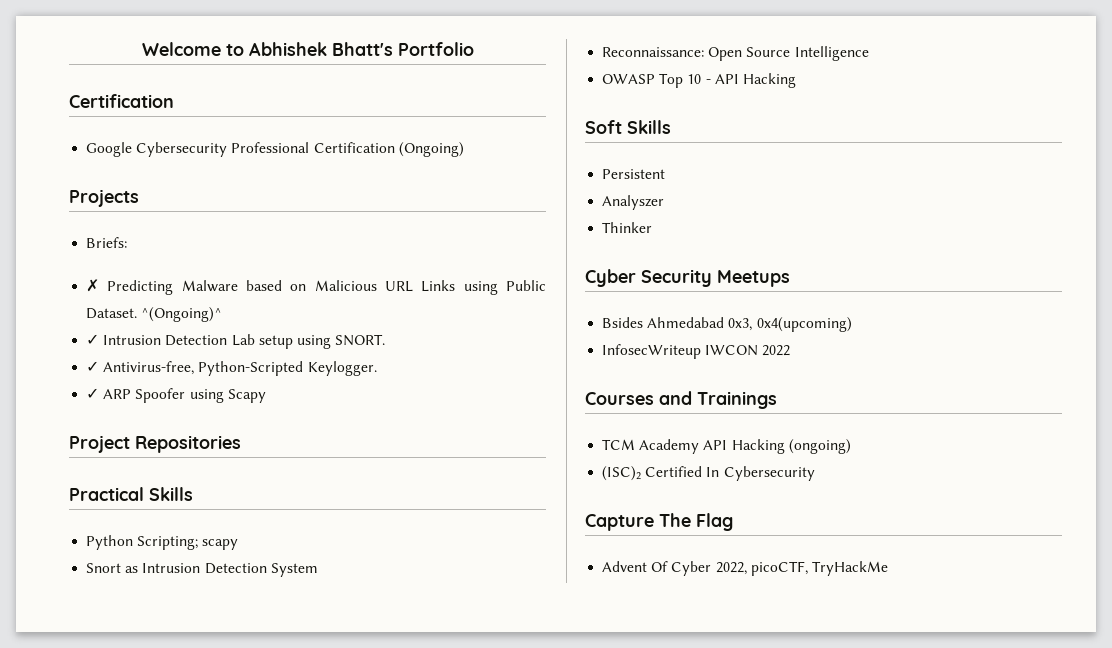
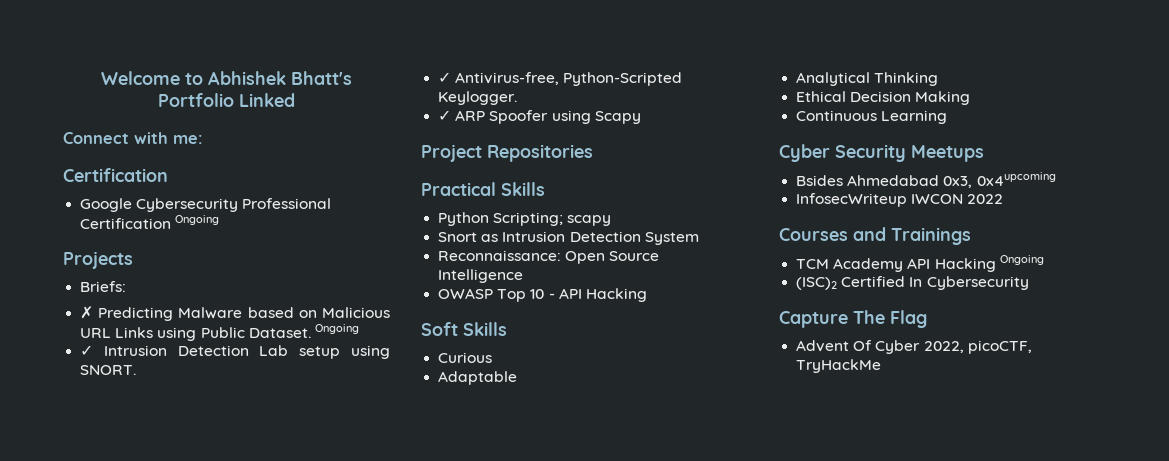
(474, 49) none -> [239,93,295,107] [63,132,203,144] Linked // Connect with me:
[398,142,464,157] (Ongoing) -> [175,215,220,225] Ongoing
[141,307,223,322] ^(Ongoing)^ -> [314,324,359,334] Ongoing
[602,169,666,179] [602,195,665,210] [602,222,653,233] Persistent // Analyszer // Thinker -> [438,352,493,363] [438,371,518,385] [796,72,939,86] [796,91,971,105] [796,110,948,124] Curious // Adaptable // Analytical Thinking // Ethical Decision Making // Continuous Learning
[756,317,852,332] 0x4(upcoming) -> [976,172,1056,186] 0x4upcoming
[788,439,851,454] (ongoing) -> [999,255,1044,265] Ongoing

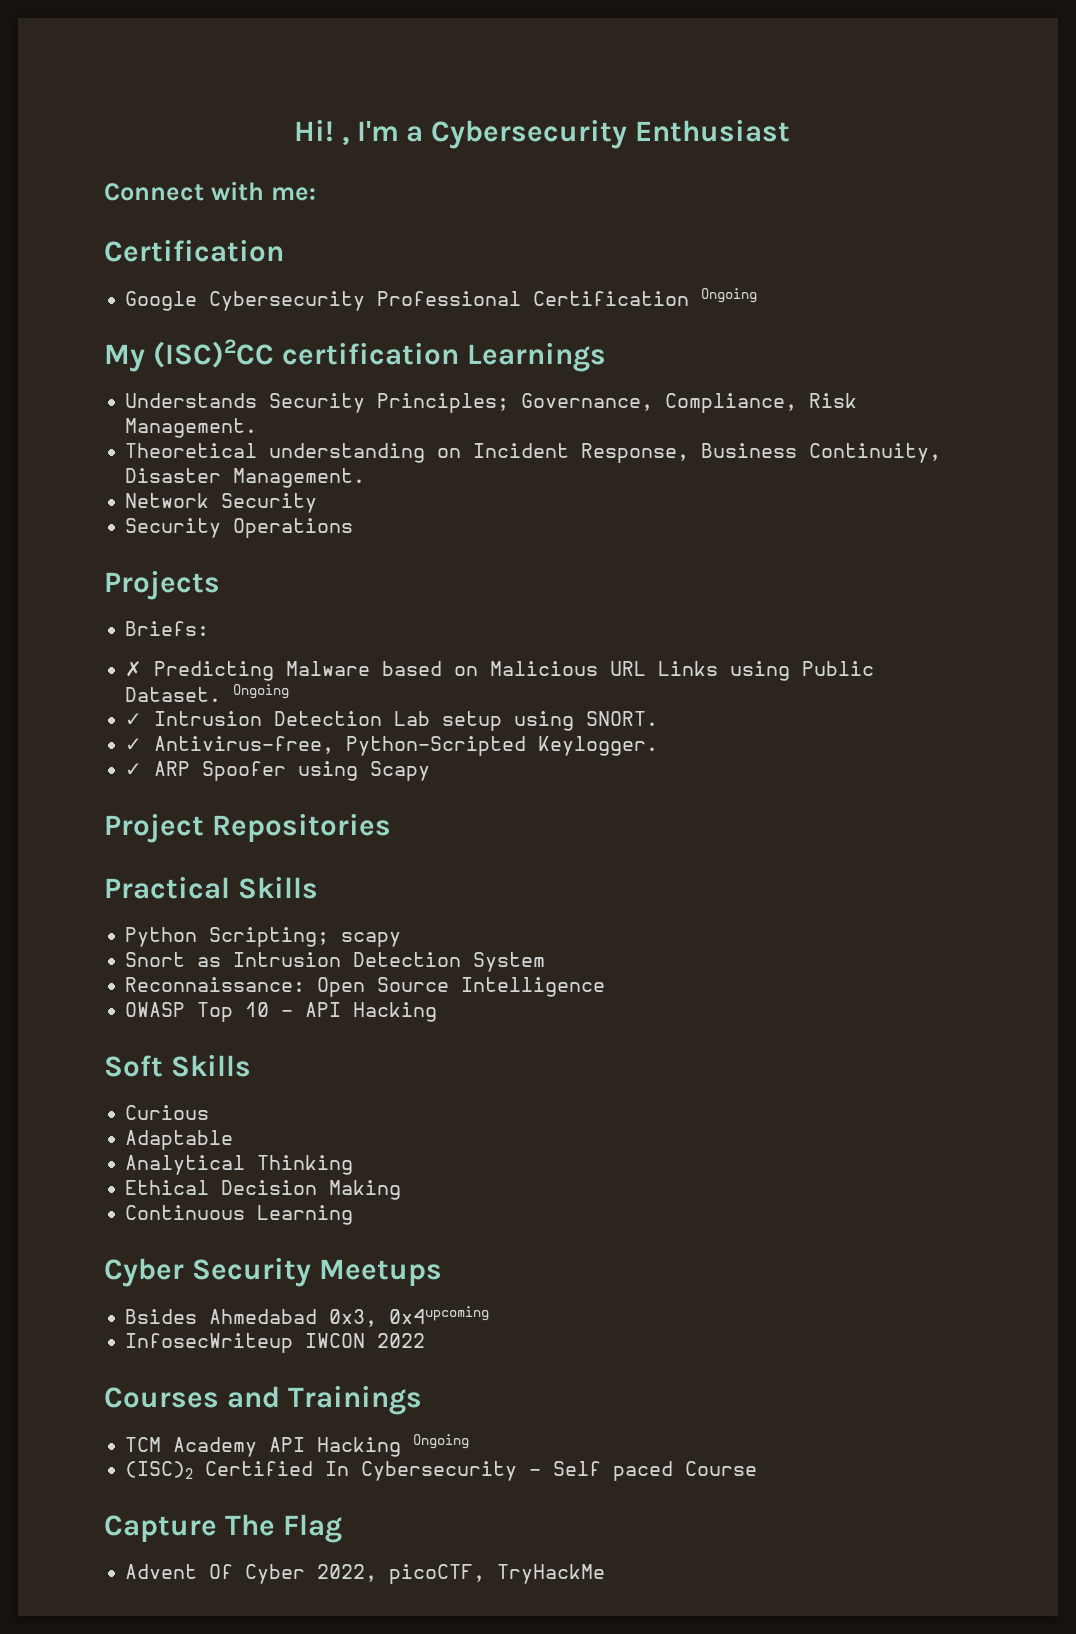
[101,71,352,85] [158,93,295,107] Welcome to Abhishek Bhatt's Portfolio Linked -> [293,120,791,149] Hi! , I'm a Cybersecurity Enthusiast
(220, 220) none -> [104,339,606,372] [125,393,858,413] [125,418,258,438] [125,443,942,463] [125,468,366,488] [125,493,318,513] [125,518,354,538] // My (ISC)2CC certification Learnings // Understands Security Principles; Governance, Compliance, Risk Management. // Theoretical understanding on Incident Response, Business Continuity, Disaster Management. // Network Security // Security Operations
(1029, 283) none -> [529,1461,758,1481] - Self paced Course

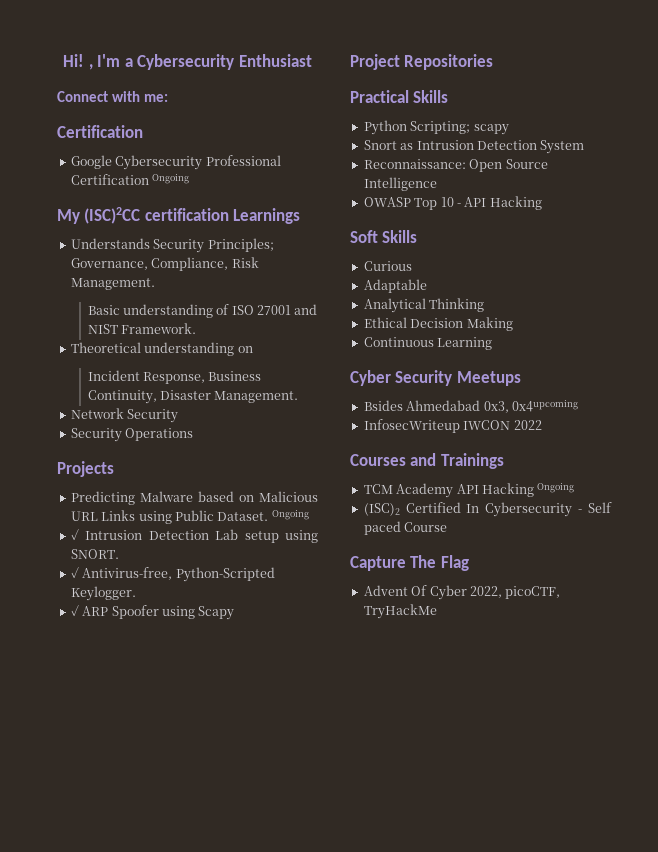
(258, 428) none -> [87,304,318,318] [87,323,196,334] // Basic understanding of ISO 27001 and NIST Framework.
(462, 453) none -> (253, 349) //
[125,621,210,636] [125,661,143,677] Briefs: // ✗ -> (114, 469) none

